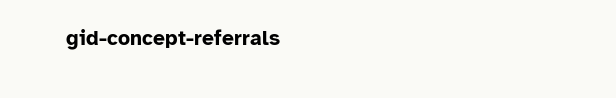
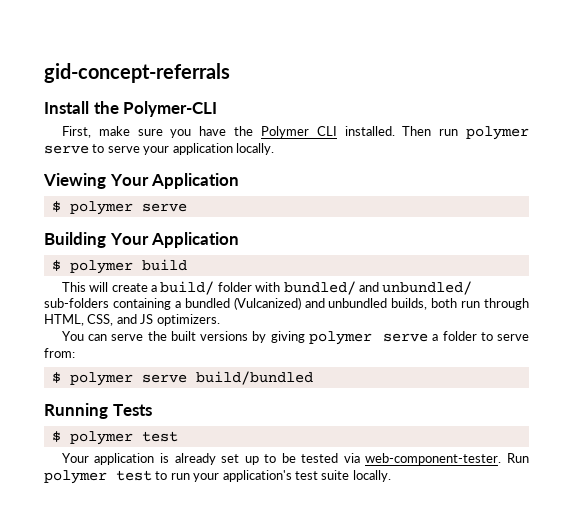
(280, 39) none -> [44,101,218,117] [61,126,529,140] [44,143,274,155] [43,173,240,189] [51,201,187,215] [44,232,240,248] [51,259,187,274] [61,281,473,295] [44,297,529,310] [44,314,220,326] [61,331,529,345] [44,348,75,358] [51,371,313,386] [44,403,152,419] [51,431,178,445] [61,453,529,465] [44,470,391,484] // Install the Polymer-CLI // First, make sure you have the Polymer CLI installed. Then run polymer serve to serve your application locally. // Viewing Your Application // $ polymer serve // Building Your Application // $ polymer build // This will create a build/ folder with bundled/ and unbundled/ sub-folders containing a bundled (Vulcanized) and unbundled builds, both run through HTML, CSS, and JS optimizers. // You can serve the built versions by giving polymer serve a folder to serve from: // $ polymer serve build/bundled // Running Tests // $ polymer test // Your application is already set up to be tested via web-component-tester. Run polymer test to run your application's test suite locally.

